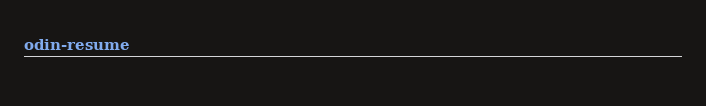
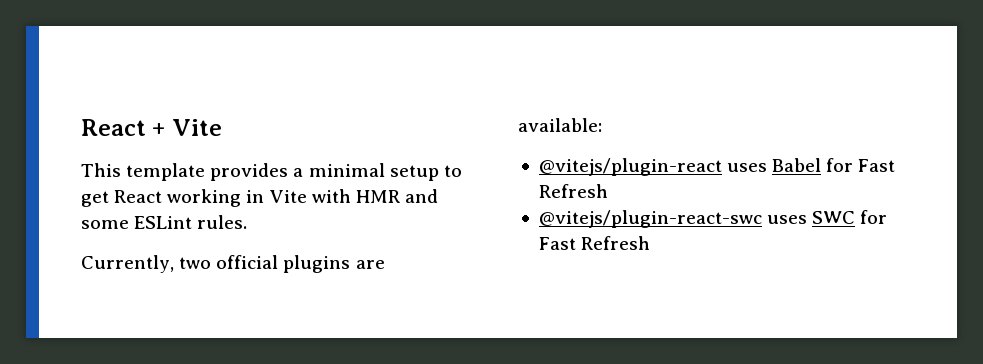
[24,39,130,50] odin-resume -> [81,119,222,136] [81,163,462,181] [81,189,438,207] [81,215,248,229] [81,255,385,273] [518,118,602,132] [538,158,896,176] [538,184,608,198] [538,210,888,228] [538,236,651,250] React + Vite // This template provides a minimal setup to get React working in Vite with HMR and some ESLint rules. // Currently, two official plugins are available: // @vitejs/plugin-react uses Babel for Fast Refresh // @vitejs/plugin-react-swc uses SWC for Fast Refresh

